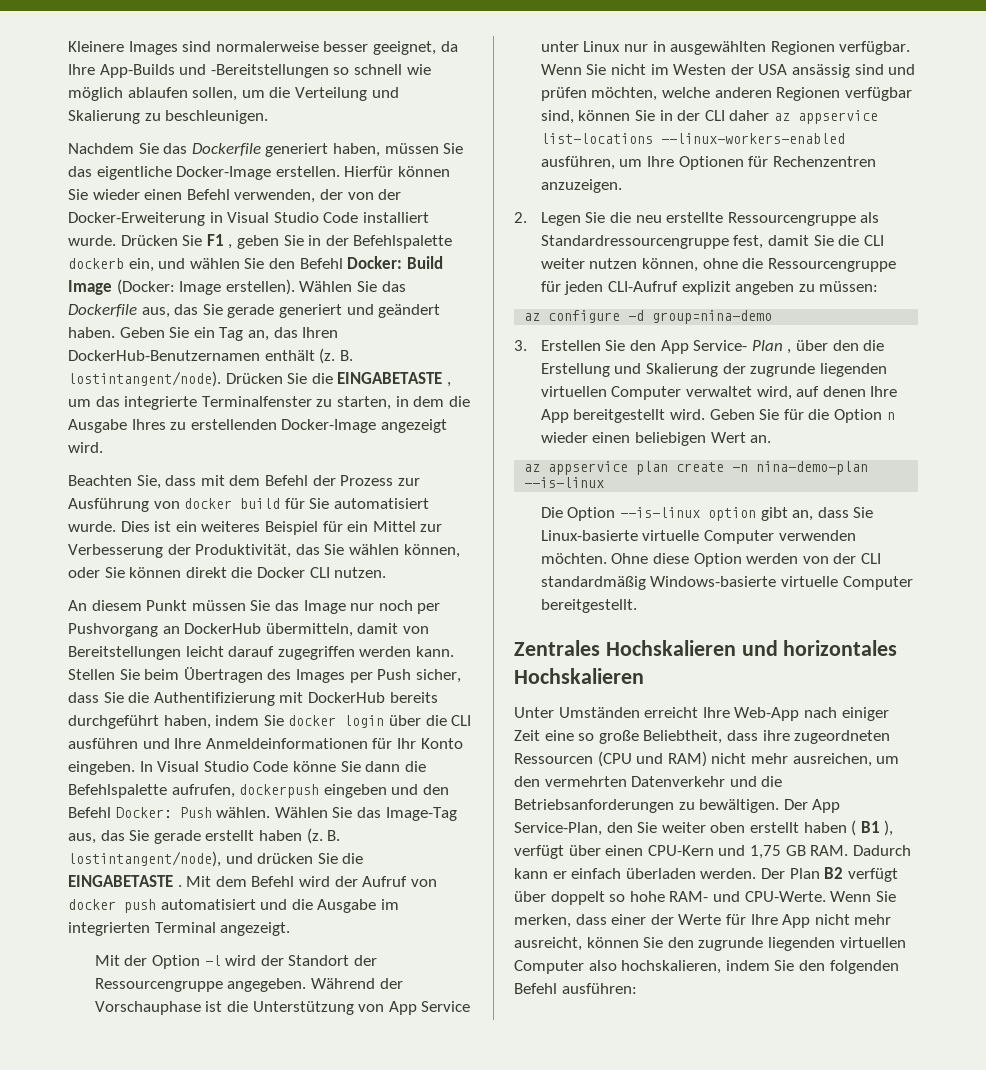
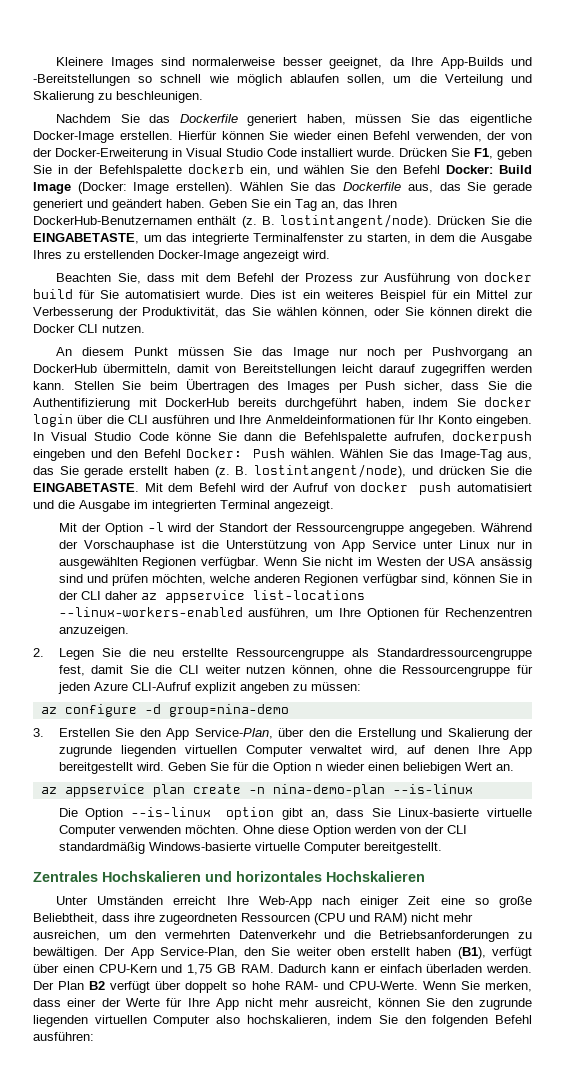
[206,234,233,249] F1 , -> [474,148,493,159] F1,
[337,372,451,387] EINGABETASTE , -> [33,233,139,244] EINGABETASTE,
[68,875,182,887] EINGABETASTE . -> [33,483,139,492] EINGABETASTE.
(604, 288) none -> [93,682,128,691] Azure
[693,340,792,354] Service- Plan , -> [194,728,273,739] Service-Plan,
[851,820,894,836] ( B1 ), -> [457,947,486,959] (B1),

